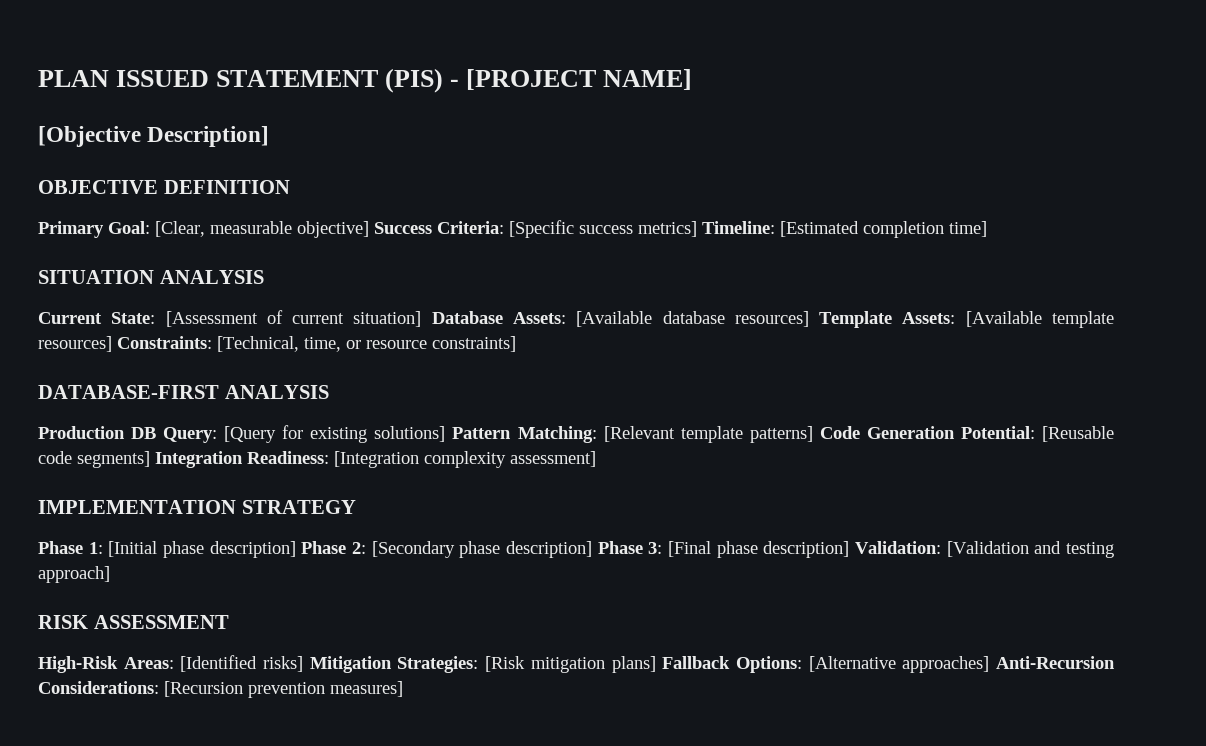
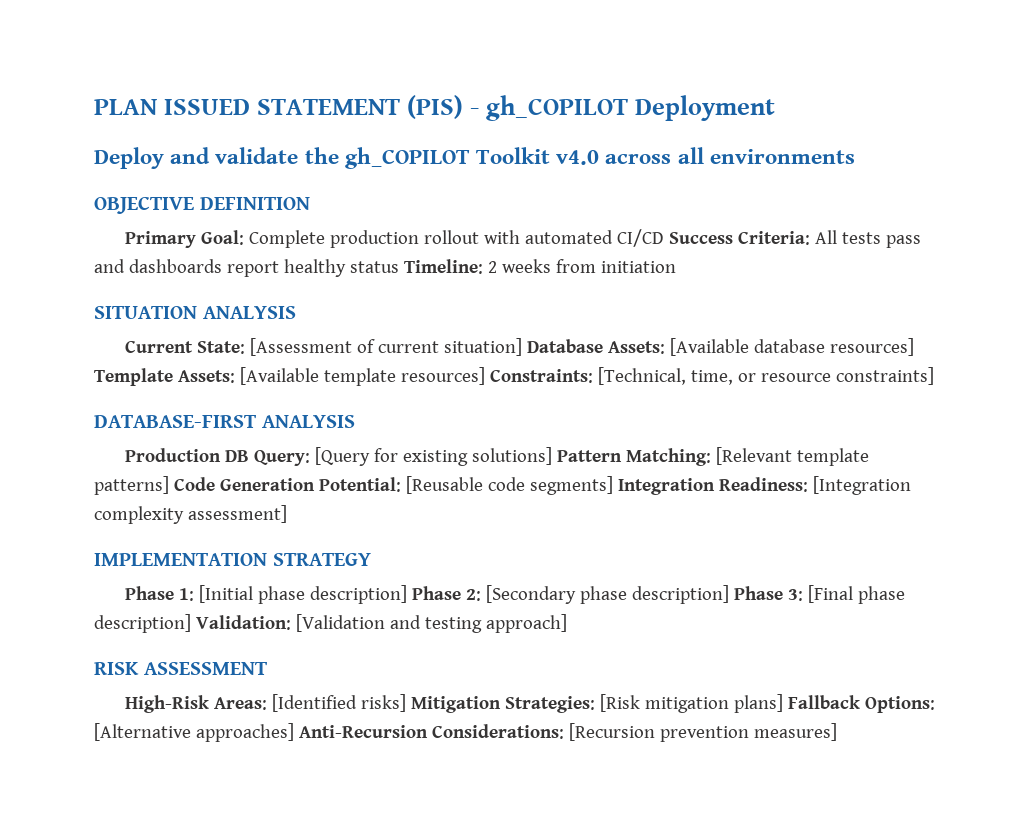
[466,69,693,90] [38,126,270,147] [38,180,290,194] [38,220,987,238] [PROJECT NAME] // [Objective Description] // OBJECTIVE DEFINITION // Primary Goal: [Clear, measurable objective] Success Criteria: [Specific success metrics] Timeline: [Estimated completion time] -> [486,95,776,121] [94,147,855,169] [94,197,310,214] [124,229,921,248] [94,259,676,277] gh_COPILOT Deployment // Deploy and validate the gh_COPILOT Toolkit v4.0 across all environments // OBJECTIVE DEFINITION // Primary Goal: Complete production rollout with automated CI/CD Success Criteria: All tests pass and dashboards report healthy status Timeline: 2 weeks from initiation

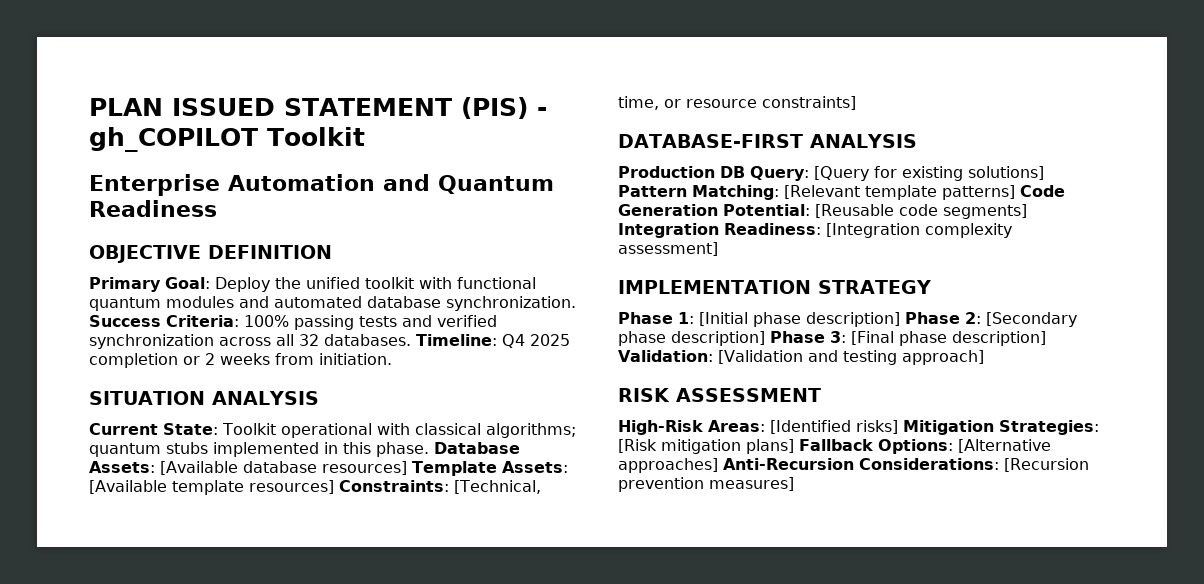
[635,95,776,121] [94,147,855,169] [94,197,310,214] [124,229,921,248] [94,259,483,277] Deployment // Deploy and validate the gh_COPILOT Toolkit v4.0 across all environments // OBJECTIVE DEFINITION // Primary Goal: Complete production rollout with automated CI/CD Success Criteria: All tests pass and dashboards report healthy status Timeline: -> [266,127,365,146] [89,174,554,196] [89,200,217,217] [89,245,332,263] [89,277,536,292] [89,296,576,311] [89,315,497,330] [89,334,570,349] [89,353,200,368] Toolkit // Enterprise Automation and Quantum Readiness // OBJECTIVE DEFINITION // Primary Goal: Deploy the unified toolkit with functional quantum modules and automated database synchronization. Success Criteria: 100% passing tests and verified synchronization across all 32 databases. Timeline: Q4 2025 completion or
[600,261,676,273] initiation -> [319,353,392,365] initiation.
[249,338,522,356] [Assessment of current situation] -> [222,423,576,438] [89,442,429,457] Toolkit operational with classical algorithms; quantum stubs implemented in this phase.

